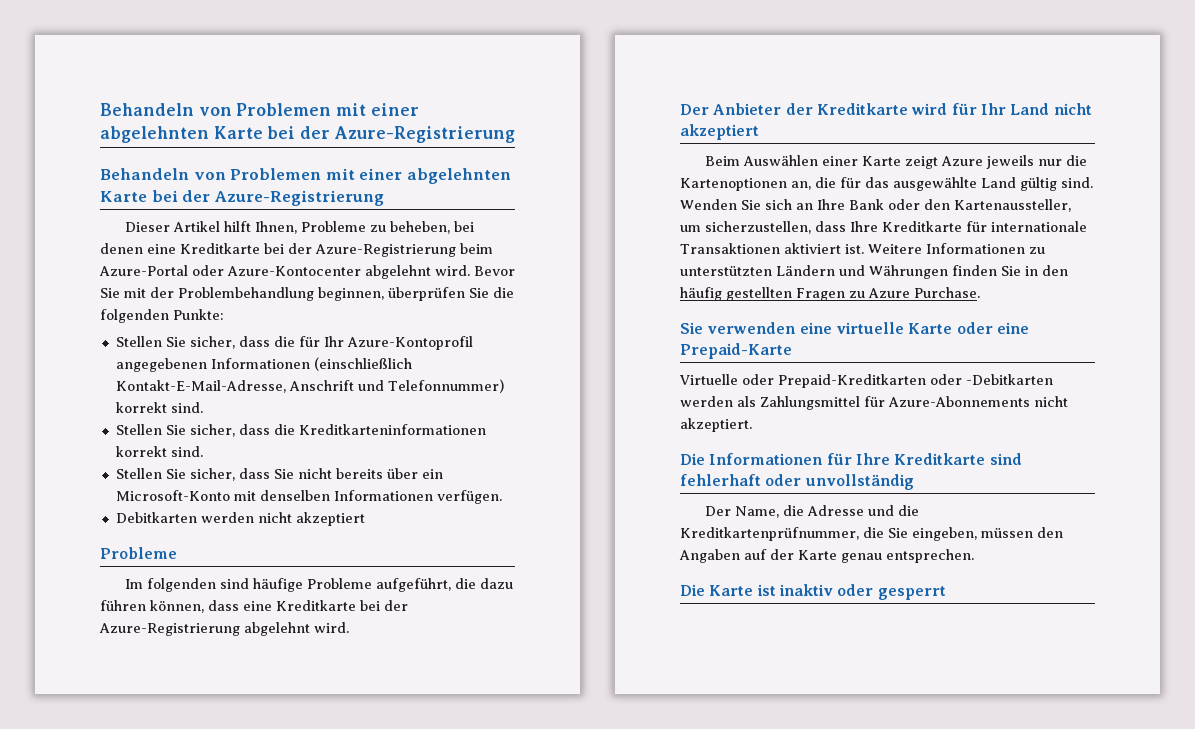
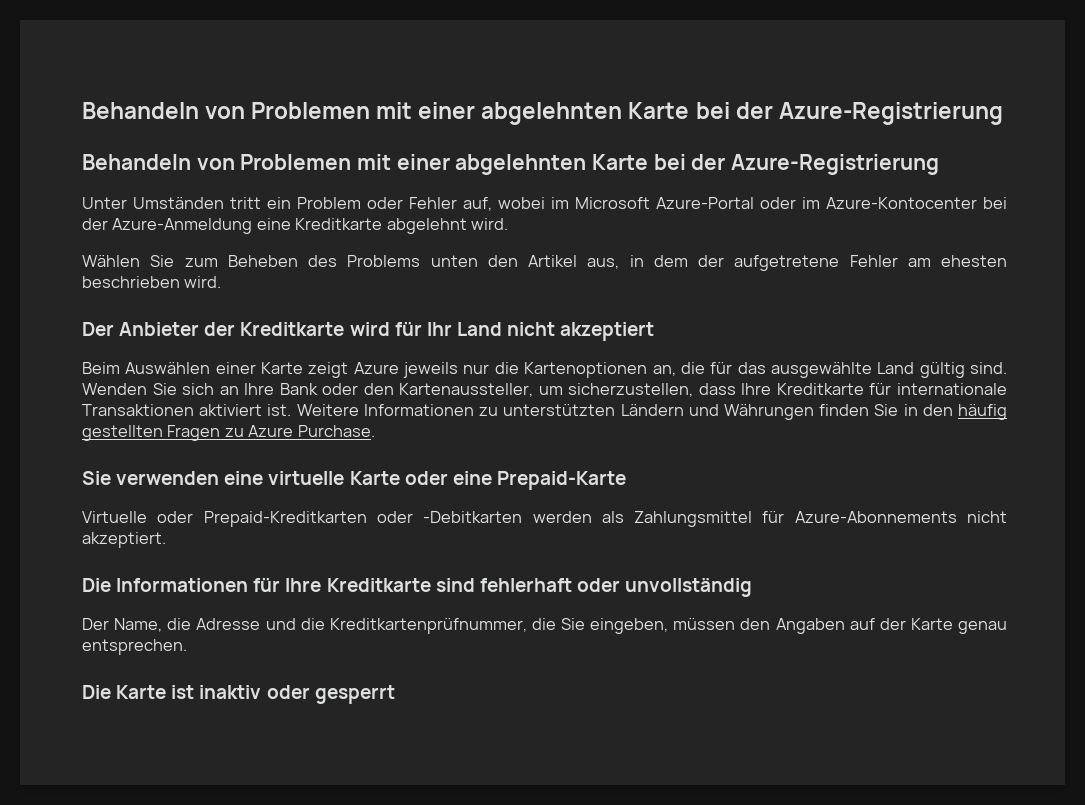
[125,221,475,234] [100,243,493,257] [99,265,515,279] [100,287,514,301] [100,309,224,323] [115,336,473,350] [115,357,412,372] [115,379,504,393] [115,402,203,413] [115,424,486,437] [115,446,203,457] [115,468,443,481] [115,490,502,504] [115,512,365,526] [100,547,177,559] [125,578,514,592] [100,600,408,613] [99,622,310,636] Dieser Artikel hilft Ihnen, Probleme zu beheben, bei denen eine Kreditkarte bei der Azure-Registrierung beim Azure-Portal oder Azure-Kontocenter abgelehnt wird. Bevor Sie mit der Problembehandlung beginnen, überprüfen Sie die folgenden Punkte: // Stellen Sie sicher, dass die für Ihr Azure-Kontoprofil angegebenen Informationen (einschließlich Kontakt-E-Mail-Adresse, Anschrift und Telefonnummer) korrekt sind. // Stellen Sie sicher, dass die Kreditkarteninformationen korrekt sind. // Stellen Sie sicher, dass Sie nicht bereits über ein Microsoft-Konto mit denselben Informationen verfügen. // Debitkarten werden nicht akzeptiert // Probleme // Im folgenden sind häufige Probleme aufgeführt, die dazu führen können, dass eine Kreditkarte bei der Azure-Registrierung abgelehnt -> [82,197,1007,211] [82,218,509,234] [82,255,1007,271] [82,276,180,288] Unter Umständen tritt ein Problem oder Fehler auf, wobei im Microsoft Azure-Portal oder im Azure-Kontocenter bei der Azure-Anmeldung eine Kreditkarte abgelehnt wird. // Wählen Sie zum Beheben des Problems unten den Artikel aus, in dem der aufgetretene Fehler am ehesten beschrieben

